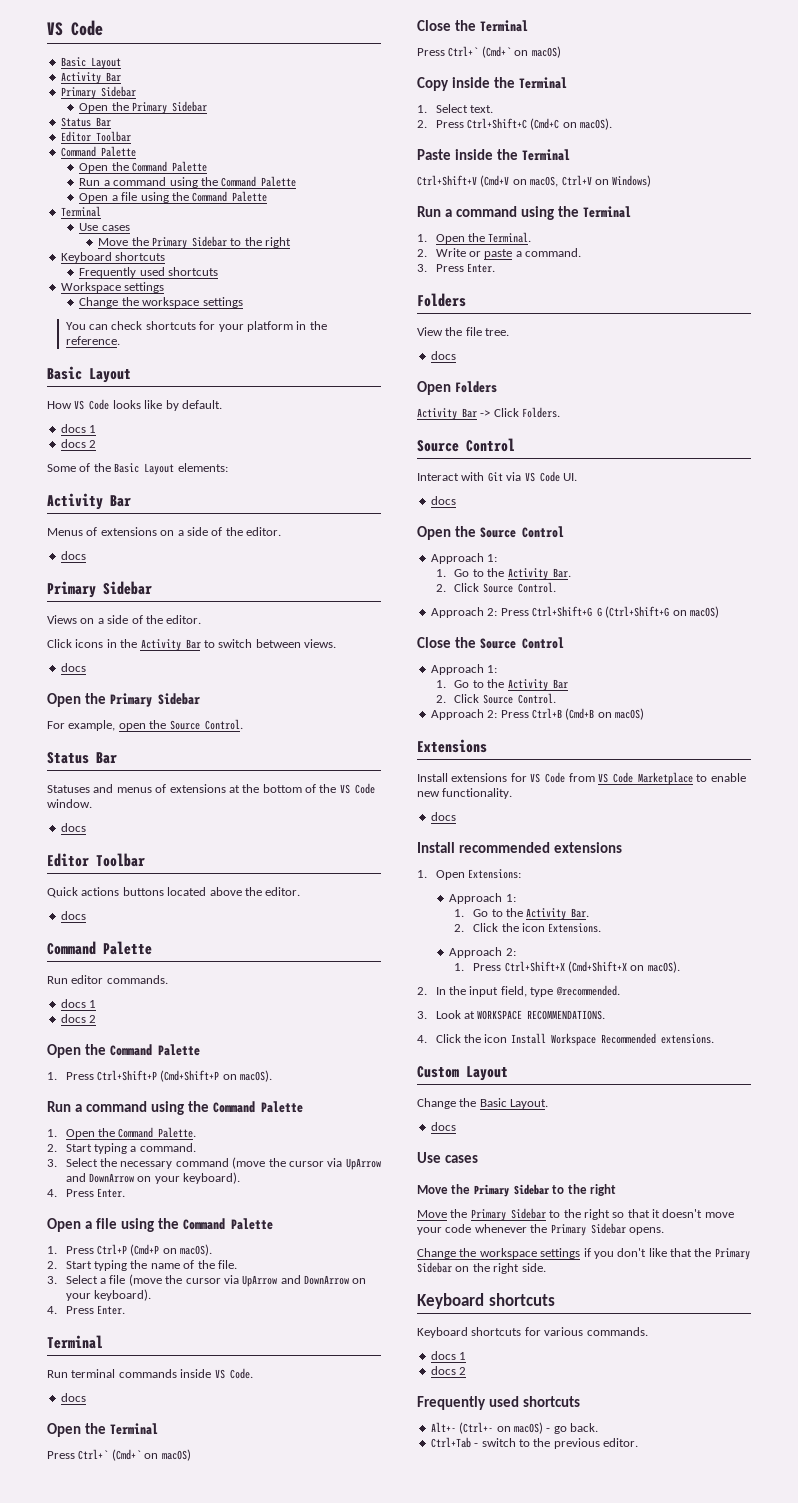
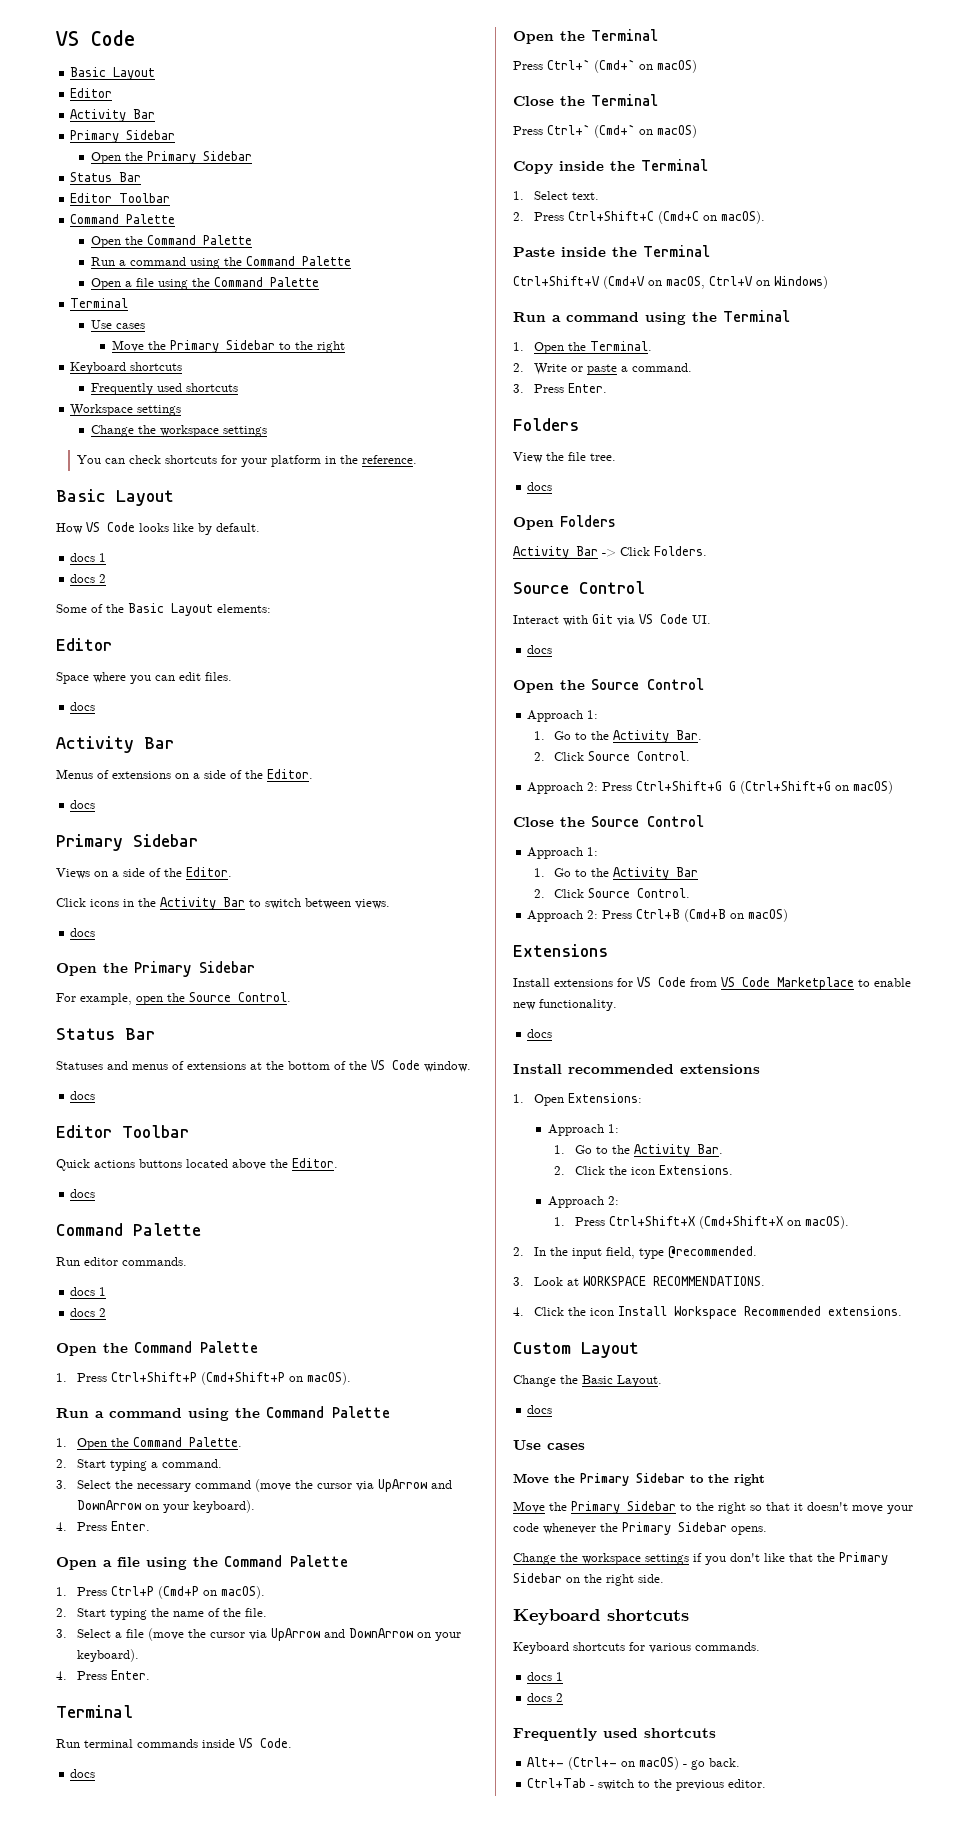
(121, 63) none -> [70,88,113,98] // Editor
(228, 467) none -> [56,638,112,651] [56,672,232,684] [70,702,96,711] // Editor // Space where you can edit files. // docs
[246,527,281,536] editor. -> [267,769,313,779] Editor.
[166,615,202,624] editor. -> [186,867,232,877] Editor.
[265,887,301,896] editor. -> [292,1158,338,1168] Editor.

